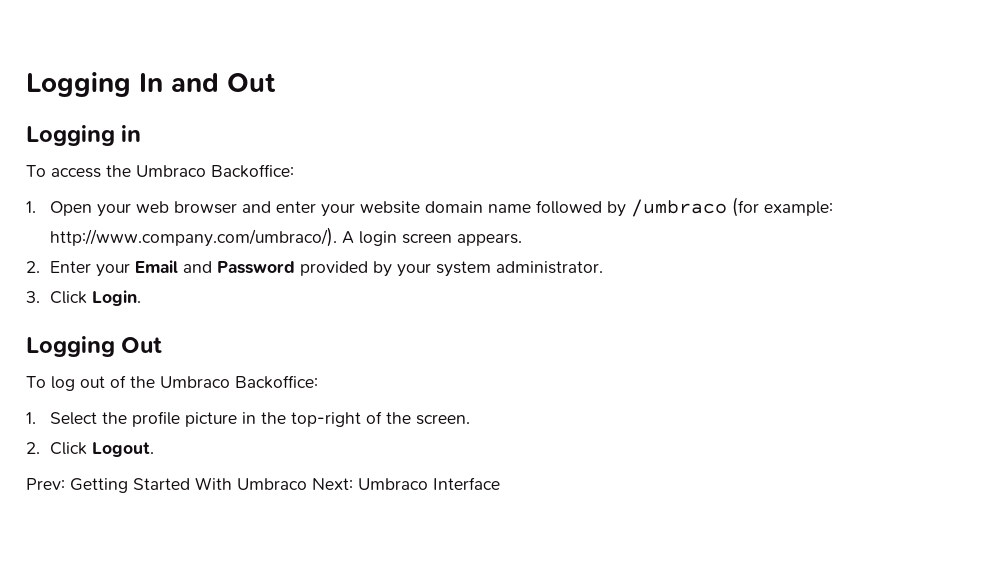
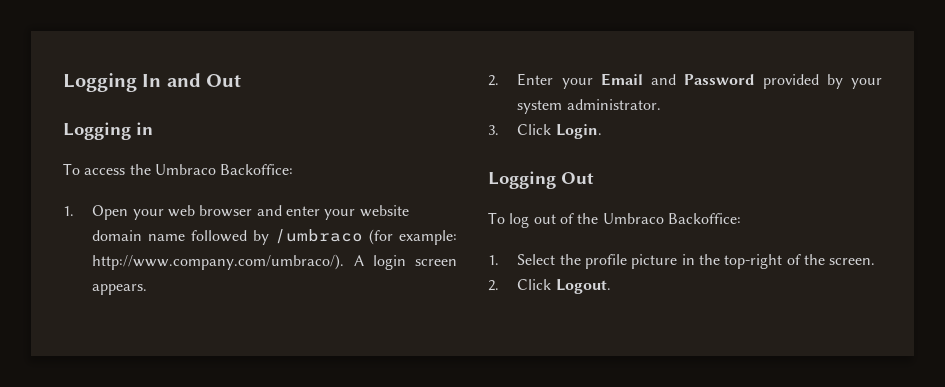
[26,477,500,493] // Prev: Getting Started With Umbraco Next: Umbraco Interface -> (611, 286) none

